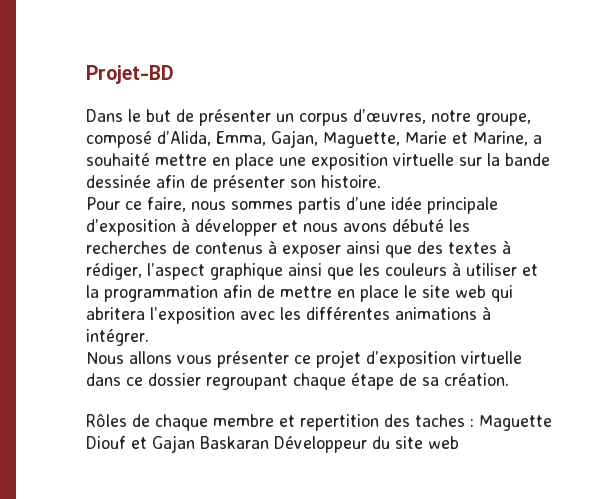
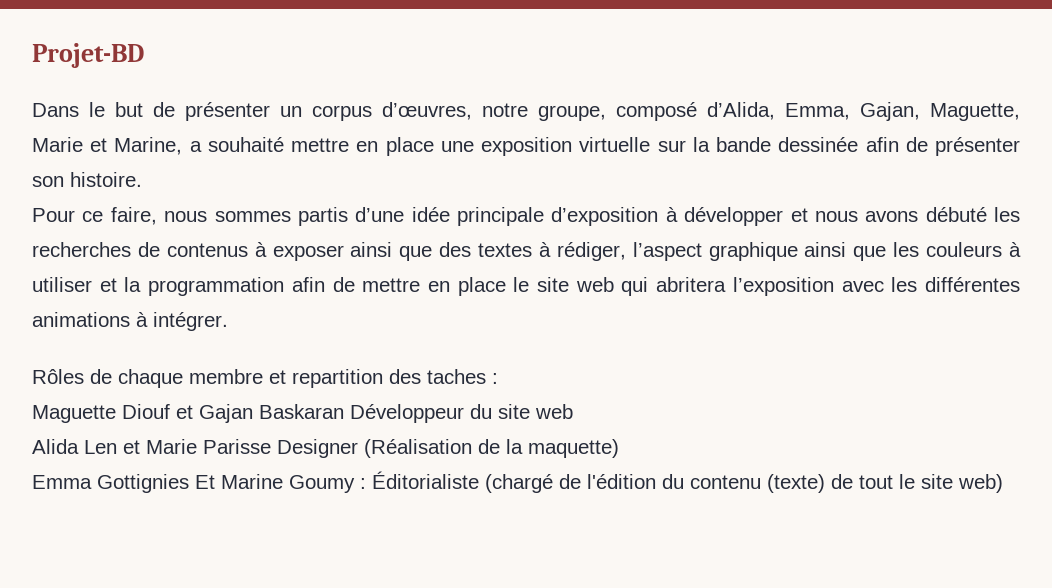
[86,350,522,368] [86,373,509,390] // Nous allons vous présenter ce projet d’exposition virtuelle dans ce dossier regroupant chaque étape de sa création. -> (228, 321) none
[300,414,379,431] repertition -> [292,369,383,388] repartition
(474, 422) none -> (498, 378) //
(459, 442) none -> [32,439,619,458] [32,471,1003,493] // Alida Len et Marie Parisse Designer (Réalisation de la maquette) // Emma Gottignies Et Marine Goumy : Éditorialiste (chargé de l'édition du contenu (texte) de tout le site web)

